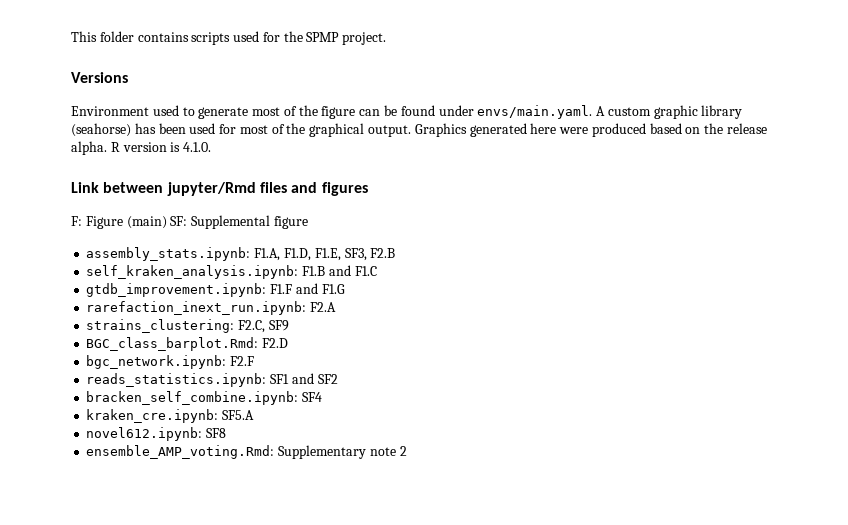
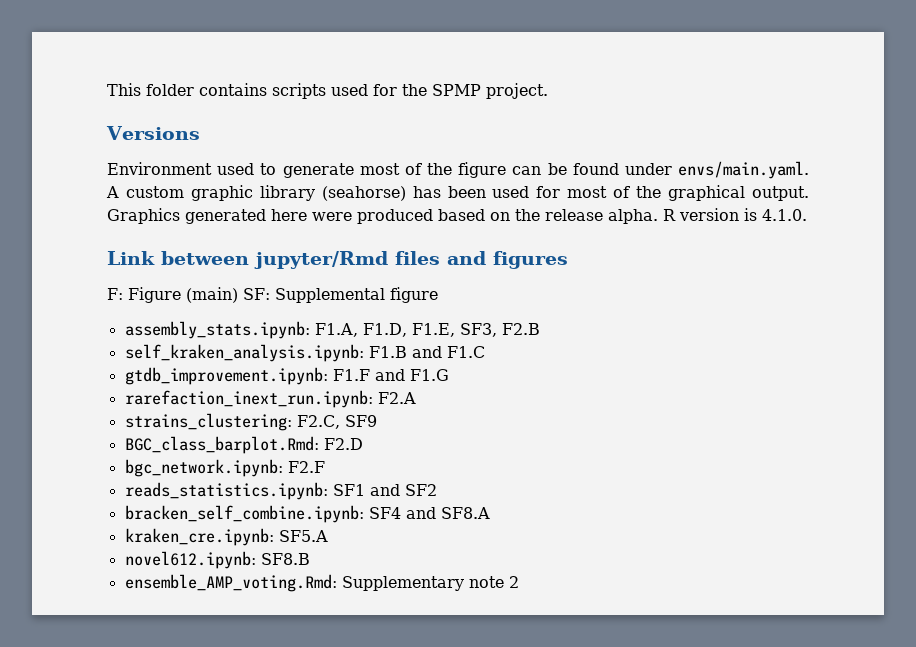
(323, 397) none -> [405,507,490,519] and SF8.A
[206,428,227,438] SF8 -> [260,553,310,565] SF8.B

